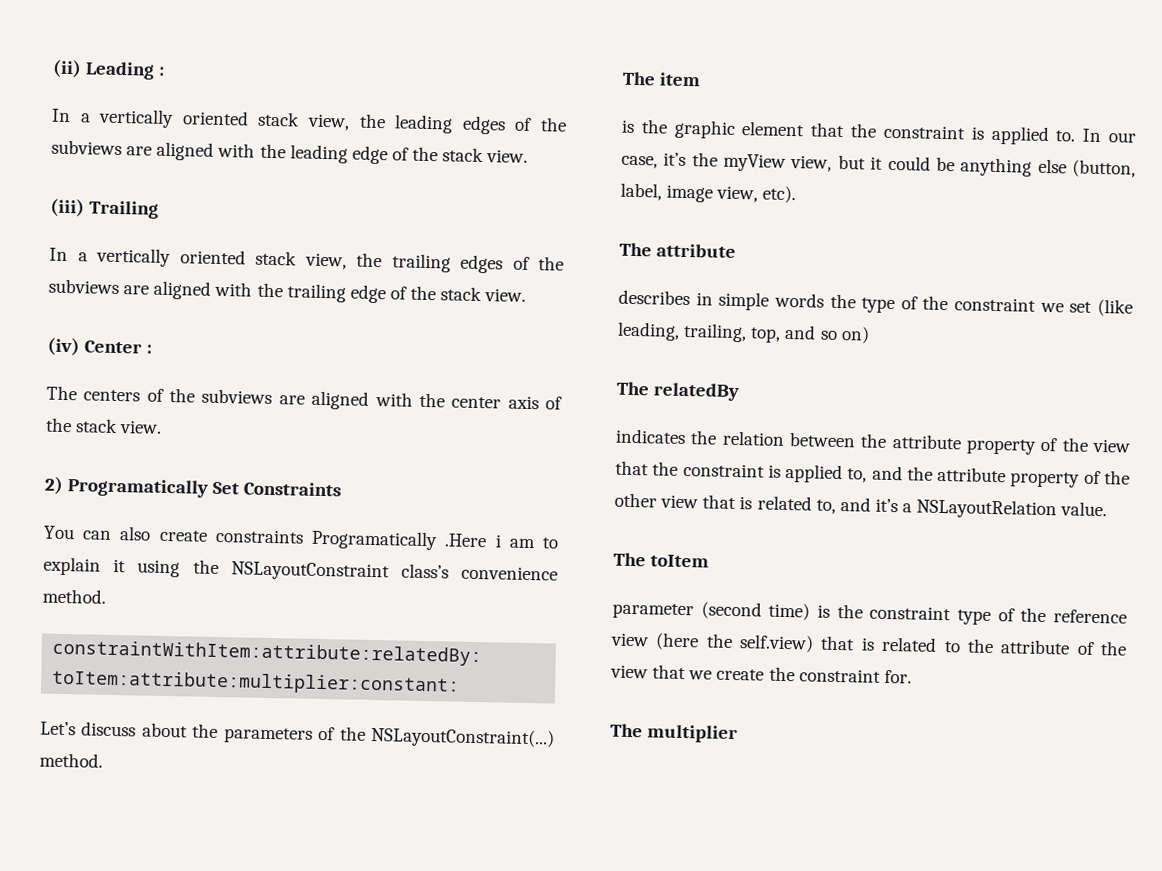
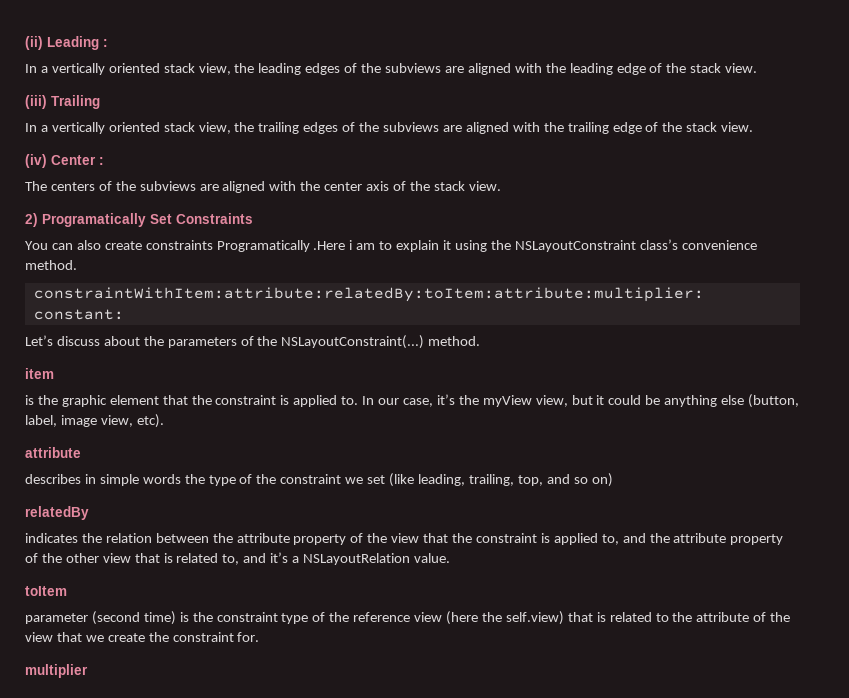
[622,71,656,86] The -> (481, 341) none
[619,242,652,257] The -> (164, 421) none
[616,381,650,396] The -> (613, 480) none
[613,552,646,567] The -> (450, 558) none
[610,723,643,738] The -> (260, 637) none

